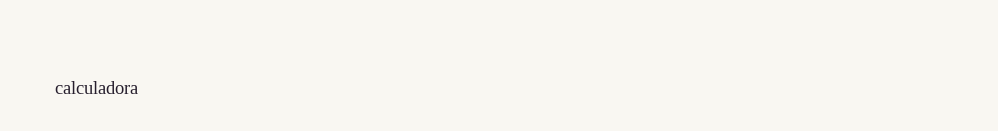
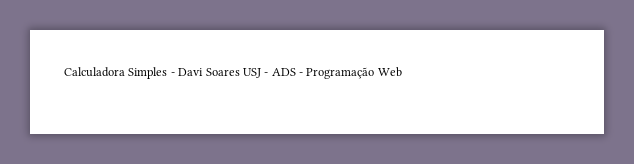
[55,81,138,94] calculadora -> [64,67,402,79] Calculadora Simples - Davi Soares USJ - ADS - Programação Web

